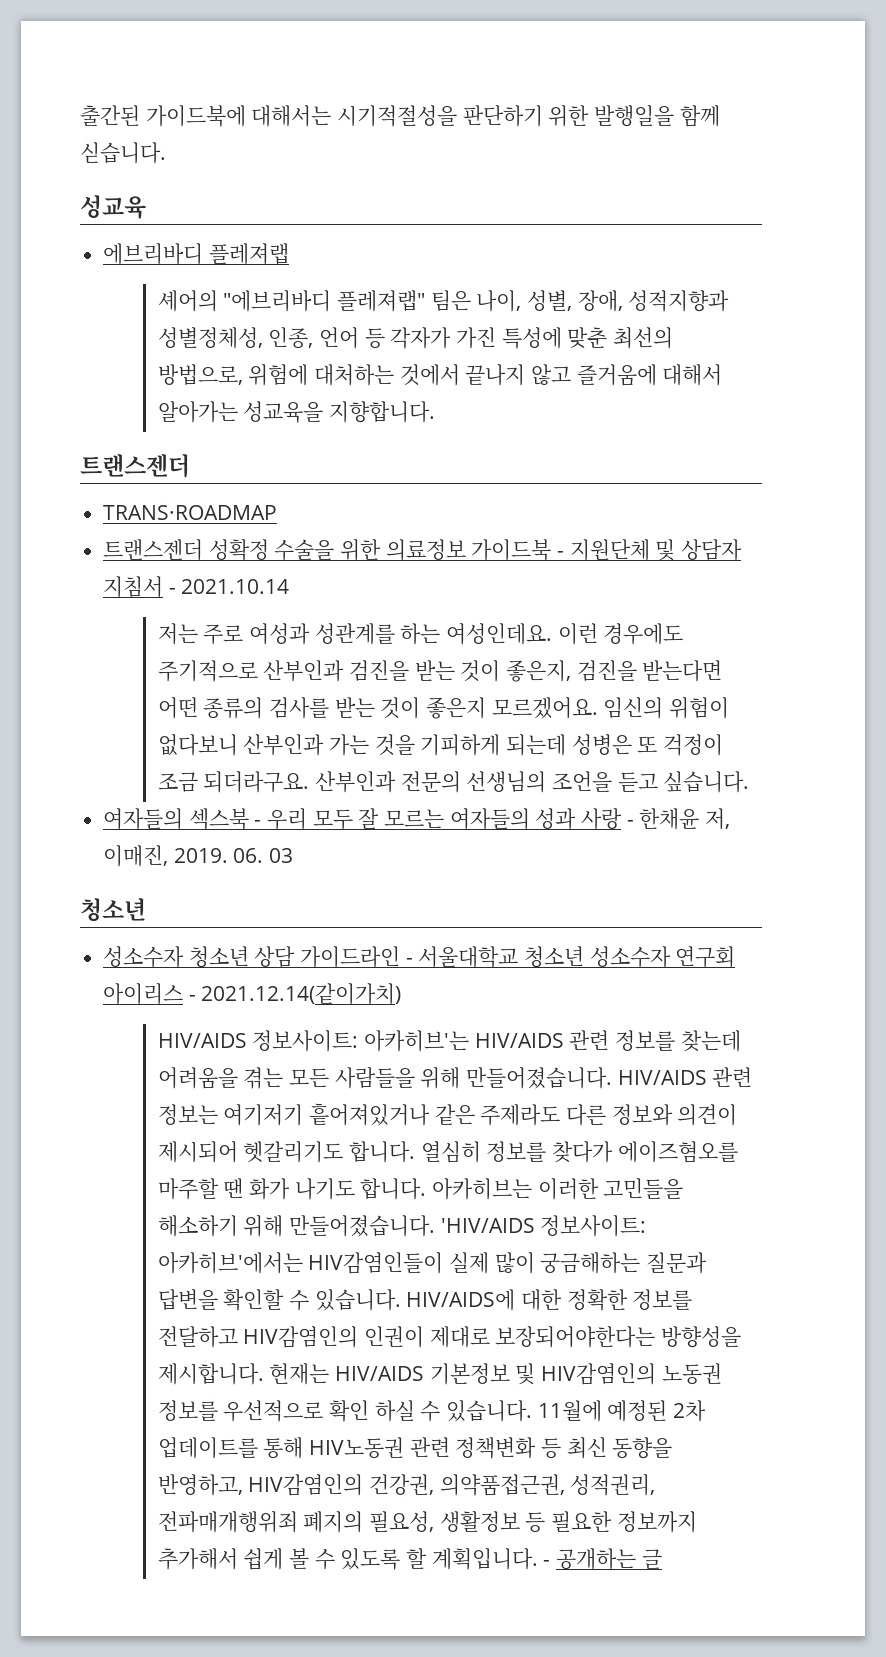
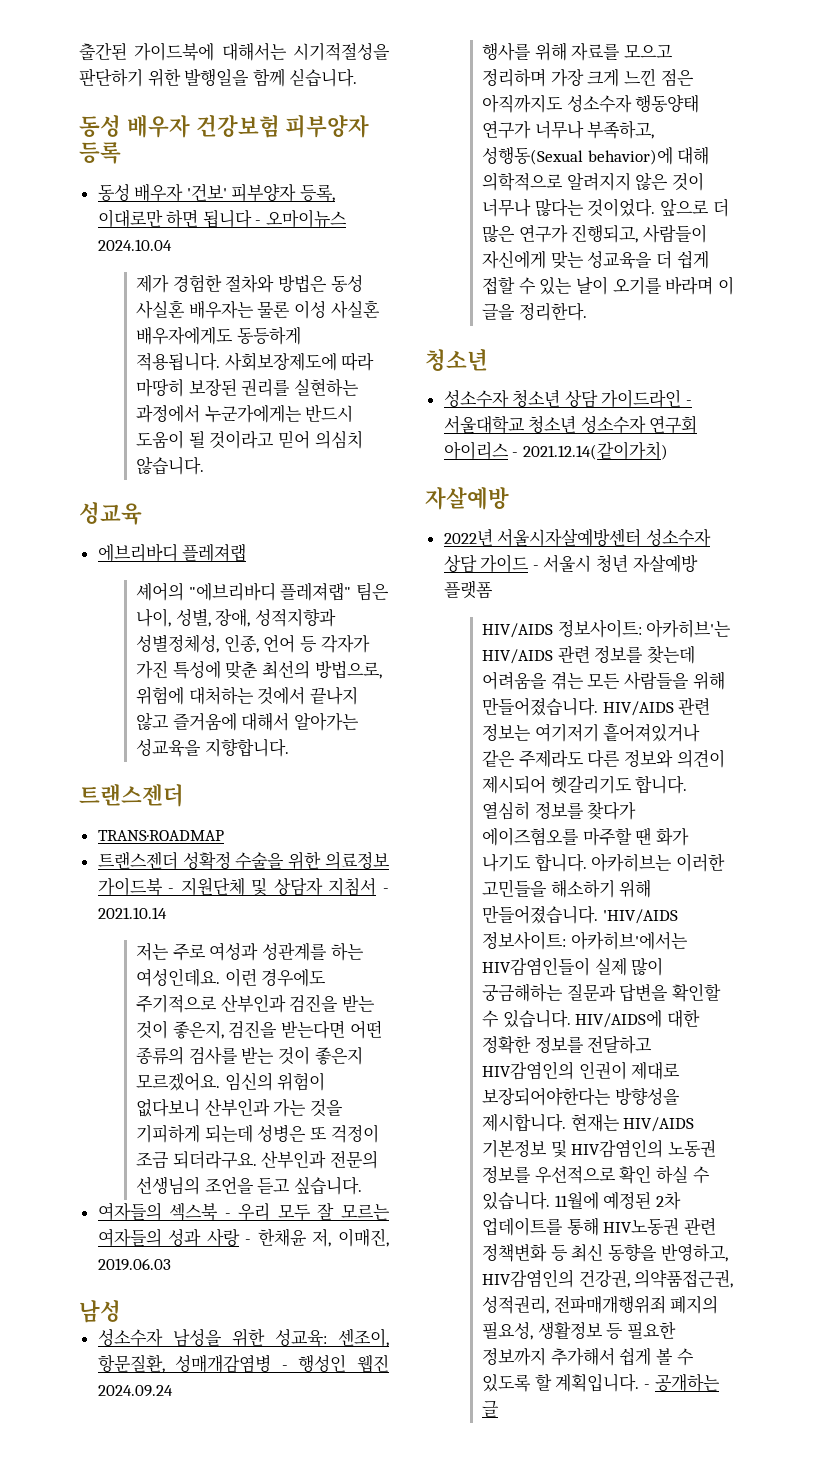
(166, 153) none -> [79,114,370,138] [79,142,121,164] [97,183,336,202] [97,209,348,228] [97,239,172,251] [136,274,363,293] [136,300,380,319] [136,326,301,345] [136,352,375,371] [136,378,360,397] [136,404,354,423] [136,430,363,449] [136,456,205,475] // 동성 배우자 건강보험 피부양자 등록 // 동성 배우자 '건보' 피부양자 등록, 이대로만 하면 됩니다 - 오마이뉴스 2024.10.04 // 제가 경험한 절차와 방법은 동성 사실혼 배우자는 물론 이성 사실혼 배우자에게도 동등하게 적용됩니다. 사회보장제도에 따라 마땅히 보장된 권리를 실현하는 과정에서 누군가에게는 반드시 도움이 될 것이라고 믿어 의심치 않습니다.
[173,848,294,863] 2019. 06. 03 -> [97,1258,171,1271] [79,1300,121,1323] [97,1328,389,1347] [97,1354,389,1373] [97,1385,173,1397] [482,42,674,61] [482,68,694,87] [482,94,700,113] [482,120,655,139] [482,146,710,165] [482,172,705,191] [482,198,729,217] [482,224,708,243] [482,250,709,269] [482,276,734,295] [482,302,587,321] 2019.06.03 // 남성 // 성소수자 남성을 위한 성교육: 센조이, 항문질환, 성매개감염병 - 행성인 웹진 2024.09.24 // 행사를 위해 자료를 모으고 정리하며 가장 크게 느낀 점은 아직까지도 성소수자 행동양태 연구가 너무나 부족하고, 성행동(Sexual behavior)에 대해 의학적으로 알려지지 않은 것이 너무나 많다는 것이었다. 앞으로 더 많은 연구가 진행되고, 사람들이 자신에게 맞는 성교육을 더 쉽게 접할 수 있는 날이 오기를 바라며 이 글을 정리한다.
(402, 994) none -> [425,487,509,510] [443,528,711,547] [443,554,698,573] [443,580,493,599] // 자살예방 // 2022년 서울시자살예방센터 성소수자 상담 가이드 - 서울시 청년 자살예방 플랫폼

